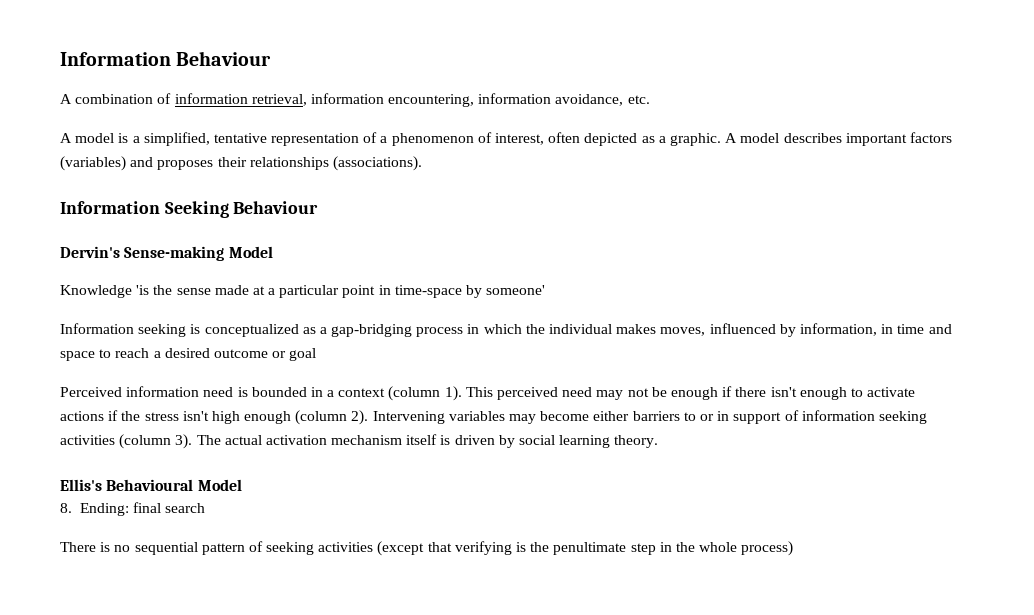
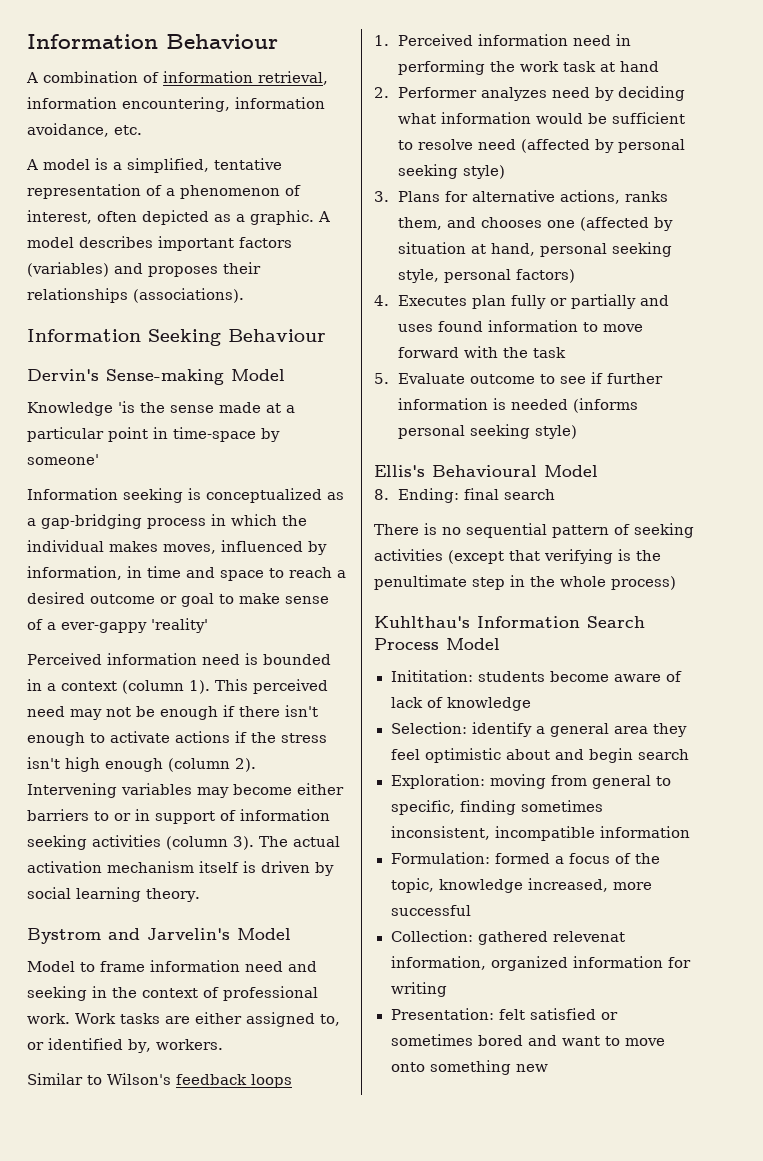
(317, 354) none -> [219,593,329,604] [27,618,208,633] to make sense of a ever-gappy 'reality'
(659, 441) none -> [27,928,291,944] [27,960,317,972] [27,986,318,1001] [27,1012,340,1027] [27,1038,223,1053] [27,1073,292,1088] [374,34,632,46] [398,60,660,75] [374,86,686,101] [398,112,686,124] [398,139,686,153] [398,164,506,179] [374,190,669,204] [398,217,674,231] [398,242,673,257] [398,269,576,283] [374,294,670,309] [398,320,644,332] [398,346,567,358] [374,372,664,384] [398,398,639,413] [398,424,578,439] // Bystrom and Jarvelin's Model // Model to frame information need and seeking in the context of professional work. Work tasks are either assigned to, or identified by, workers. // Similar to Wilson's feedback loops // 1. Perceived information need in performing the work task at hand // 2. Performer analyzes need by deciding what information would be sufficient to resolve need (affected by personal seeking style) // 3. Plans for alternative actions, ranks them, and chooses one (affected by situation at hand, personal seeking style, personal factors) // 4. Executes plan fully or partially and uses found information to move forward with the task // 5. Evaluate outcome to see if further information is needed (informs personal seeking style)
(794, 548) none -> [374,616,645,628] [374,638,500,650] [390,670,682,682] [390,697,531,711] [390,722,687,737] [390,748,689,763] [390,774,671,789] [390,800,603,815] [390,826,690,841] [390,852,660,864] [390,878,652,893] [390,905,471,916] [390,930,625,945] [390,956,691,971] [390,982,447,997] [390,1008,618,1020] [390,1034,665,1046] [390,1060,548,1075] // Kuhlthau's Information Search Process Model // Inititation: students become aware of lack of knowledge // Selection: identify a general area they feel optimistic about and begin search // Exploration: moving from general to specific, finding sometimes inconsistent, incompatible information // Formulation: formed a focus of the topic, knowledge increased, more successful // Collection: gathered relevenat information, organized information for writing // Presentation: felt satisfied or sometimes bored and want to move onto something new

